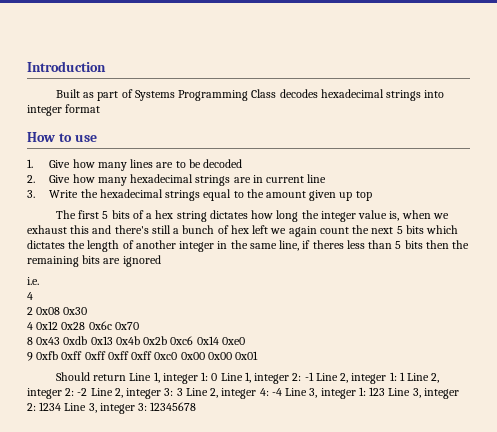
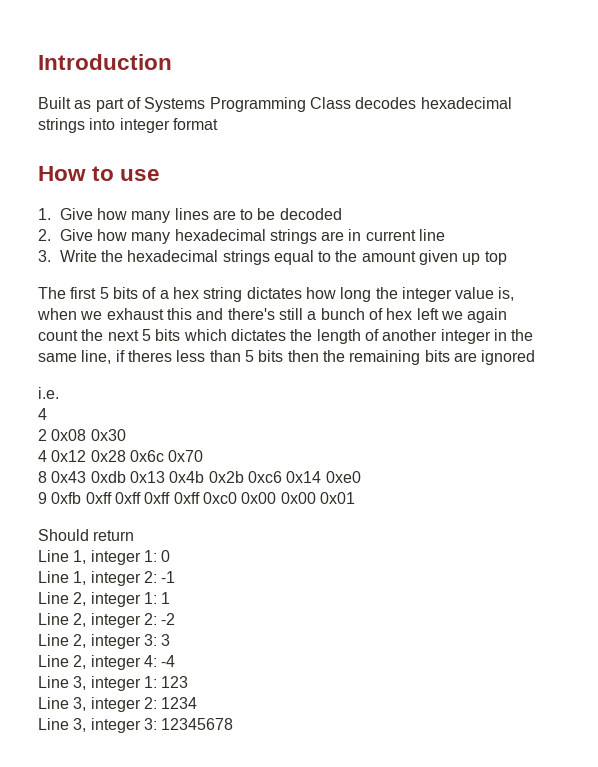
(127, 377) none -> (135, 535) //
(218, 377) none -> (171, 556) //
(314, 376) none -> (176, 577) //
(405, 376) none -> (171, 598) //
(88, 392) none -> (176, 619) //
(183, 392) none -> (171, 640) //
(282, 392) none -> (176, 661) //
(386, 391) none -> (189, 682) //
(62, 406) none -> (198, 703) //

